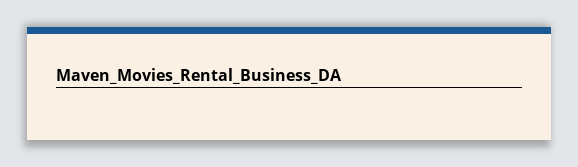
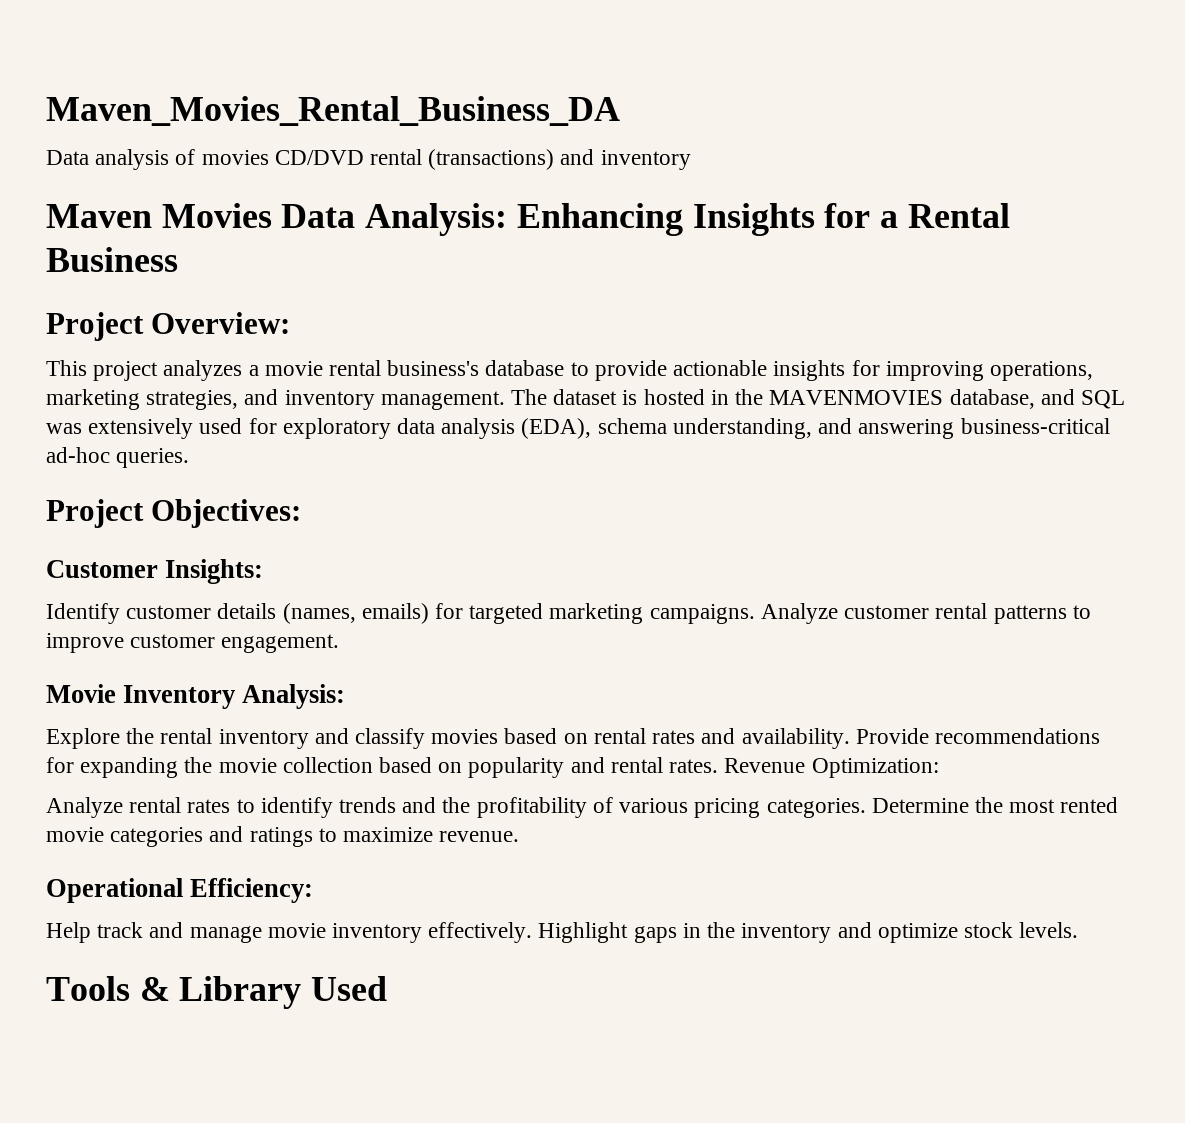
(342, 76) none -> [46,149,691,170] [46,203,1010,236] [46,247,178,272] [46,312,291,341] [46,360,1093,381] [46,389,1125,410] [46,418,1110,439] [46,447,190,468] [46,499,302,528] [46,559,264,584] [46,603,1091,624] [46,633,340,653] [46,684,346,709] [46,728,1100,749] [46,757,939,778] [46,797,1119,818] [46,826,520,847] [46,878,314,903] [46,922,1079,943] [46,976,388,1009] // Data analysis of movies CD/DVD rental (transactions) and inventory // Maven Movies Data Analysis: Enhancing Insights for a Rental Business // Project Overview: // This project analyzes a movie rental business's database to provide actionable insights for improving operations, marketing strategies, and inventory management. The dataset is hosted in the MAVENMOVIES database, and SQL was extensively used for exploratory data analysis (EDA), schema understanding, and answering business-critical ad-hoc queries. // Project Objectives: // Customer Insights: // Identify customer details (names, emails) for targeted marketing campaigns. Analyze customer rental patterns to improve customer engagement. // Movie Inventory Analysis: // Explore the rental inventory and classify movies based on rental rates and availability. Provide recommendations for expanding the movie collection based on popularity and rental rates. Revenue Optimization: // Analyze rental rates to identify trends and the profitability of various pricing categories. Determine the most rented movie categories and ratings to maximize revenue. // Operational Efficiency: // Help track and manage movie inventory effectively. Highlight gaps in the inventory and optimize stock levels. // Tools & Library Used

